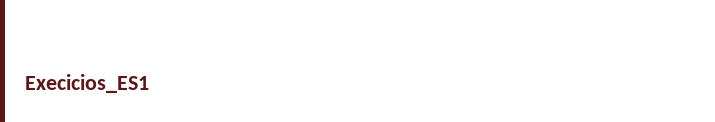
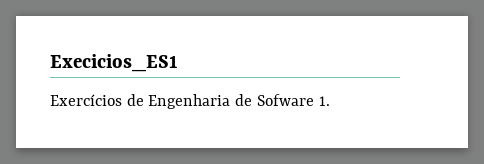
(149, 83) none -> [50,94,330,109] // Exercícios de Engenharia de Sofware 1.

